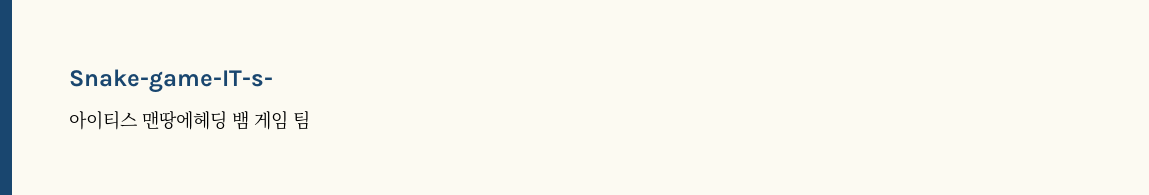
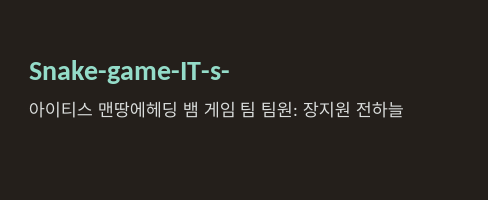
(310, 120) none -> [261,101,405,118] 팀원: 장지원 전하늘

